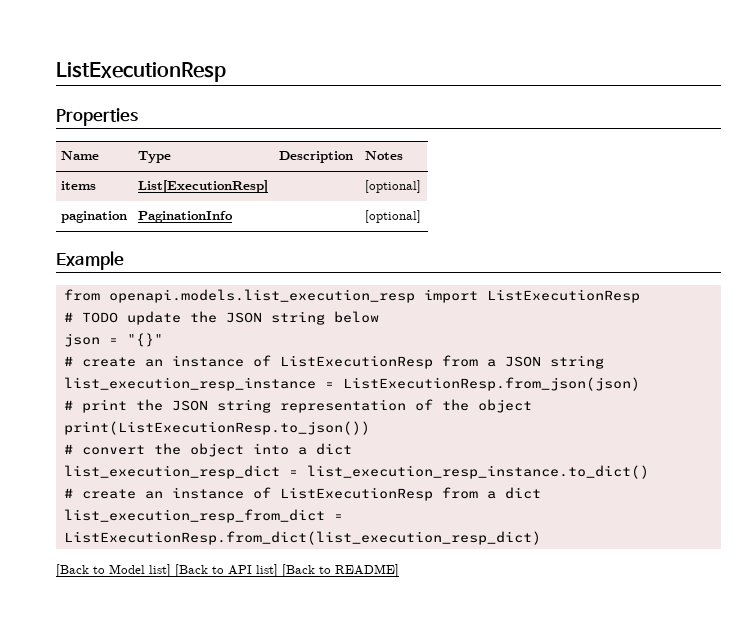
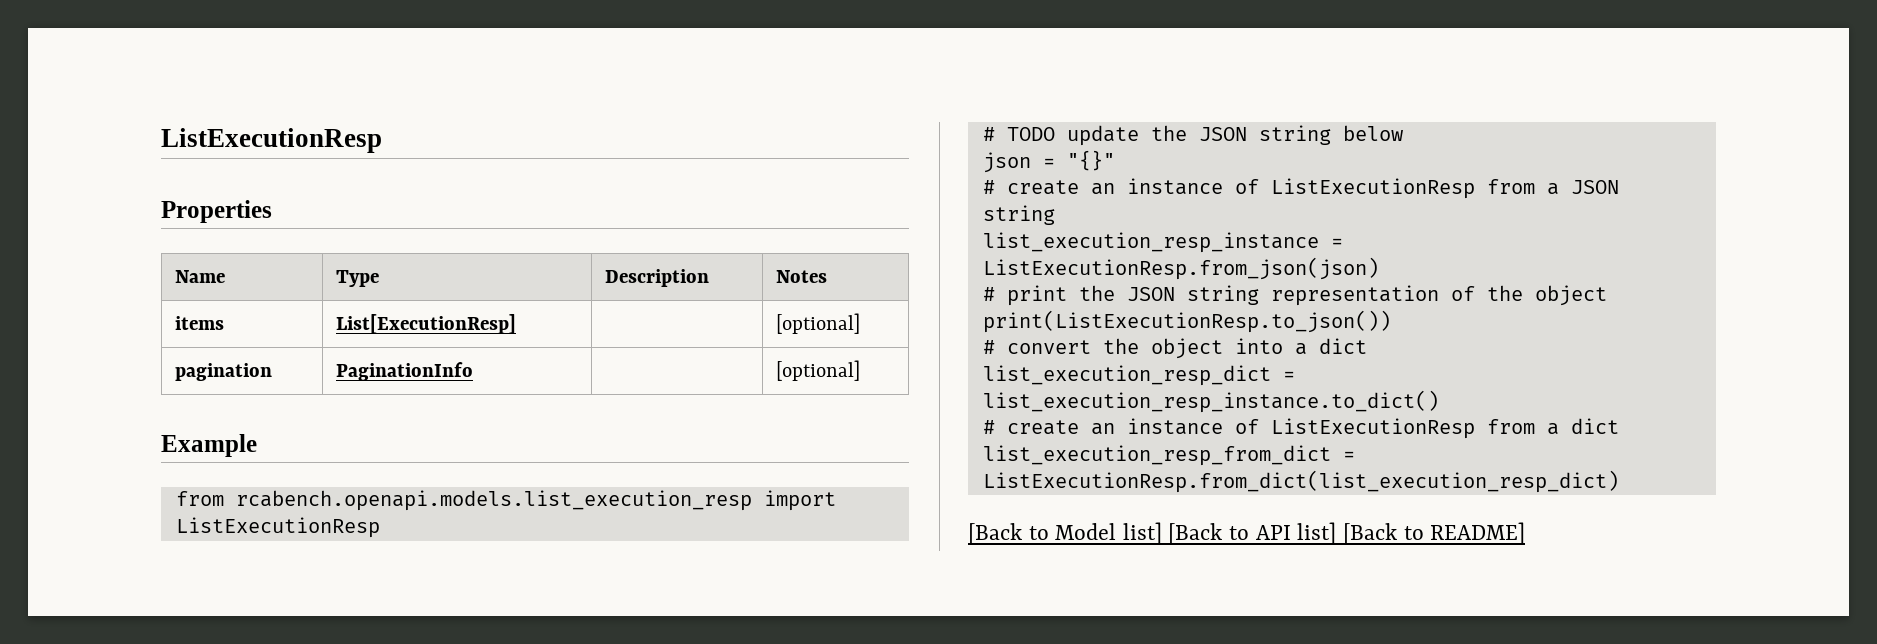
[108,289,415,303] openapi.models.list_execution_resp -> [235,490,752,511] rcabench.openapi.models.list_execution_resp

